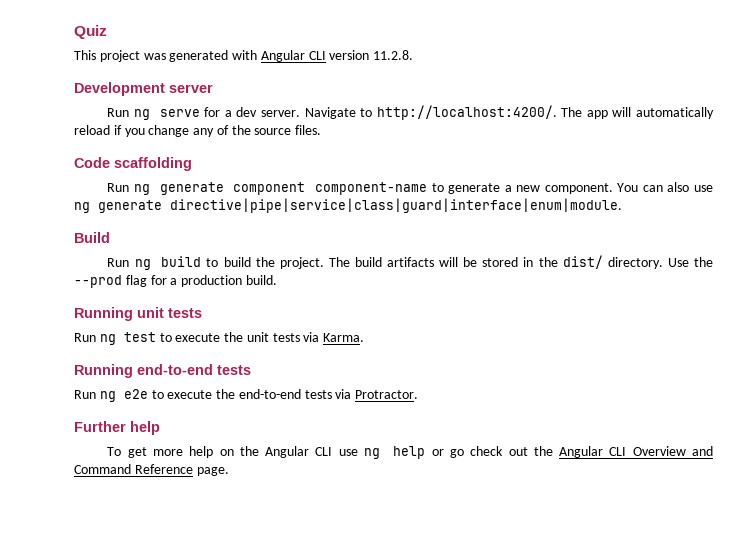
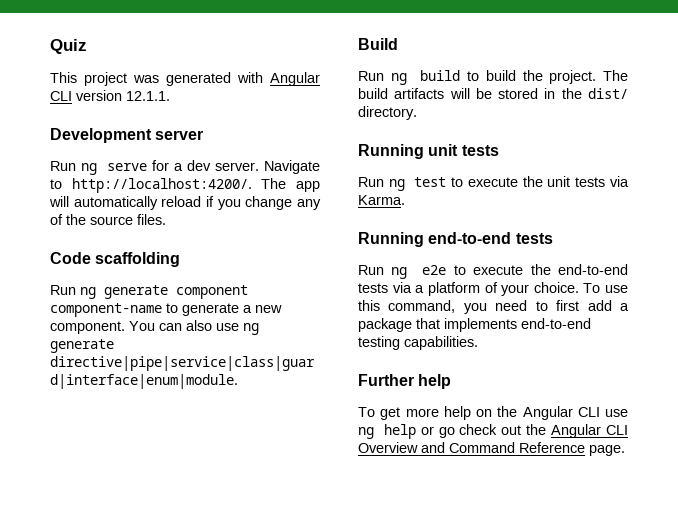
[373,50,414,60] 11.2.8. -> [126,91,170,101] 12.1.1.
[667,257,713,267] [74,275,277,288] Use the --prod flag for a production build. -> (417, 113) none
[355,390,419,399] Protractor. -> [415,282,628,296] [358,300,629,314] [358,318,591,332] [358,336,478,350] a platform of your choice. To use this command, you need to first add a package that implements end-to-end testing capabilities.

